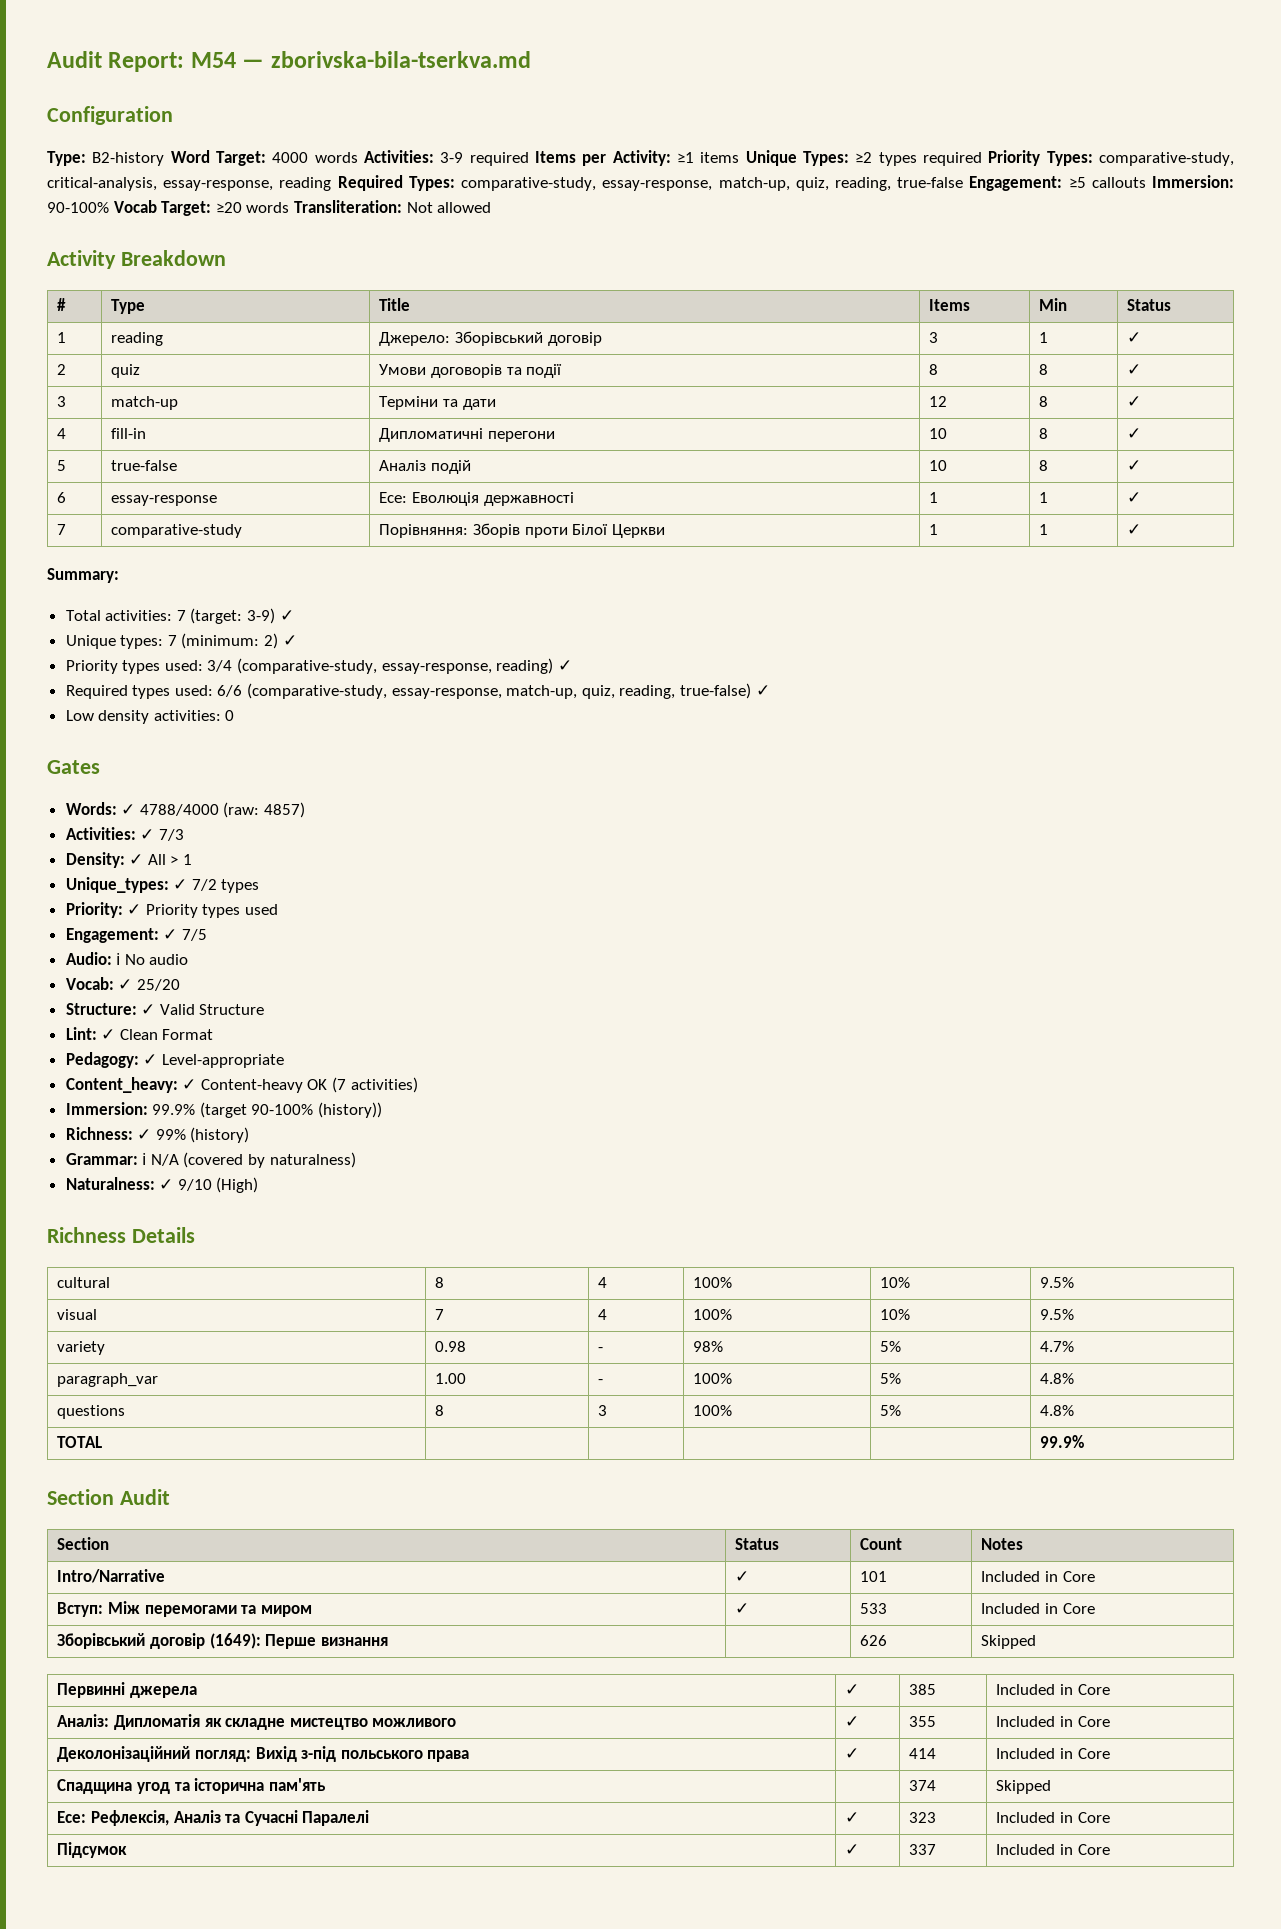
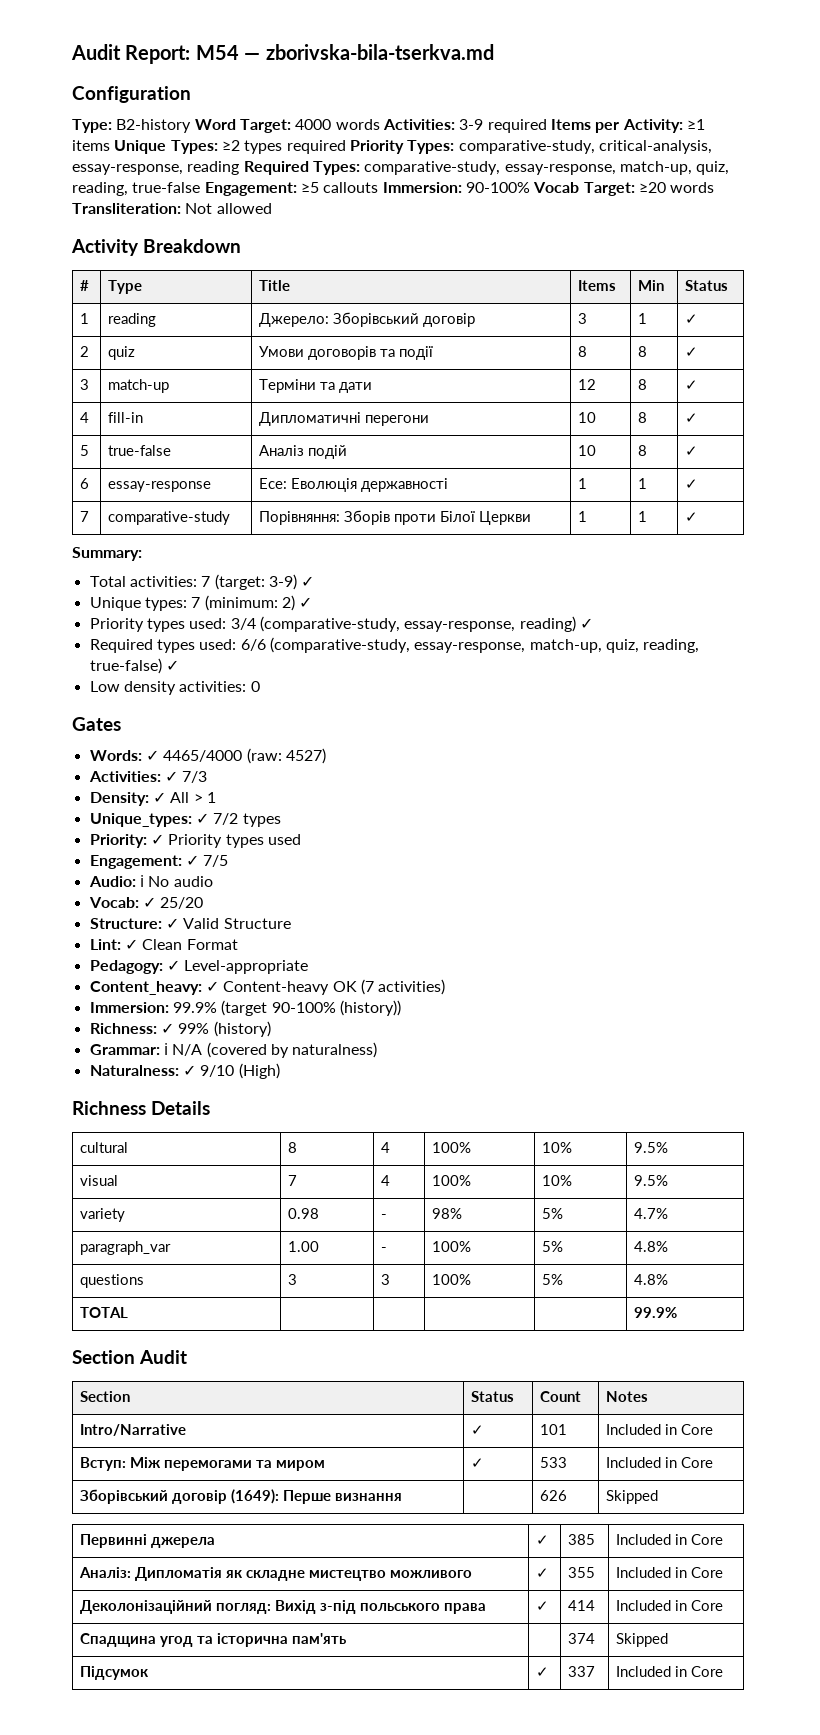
[139,802,306,818] 4788/4000 (raw: 4857) -> [163,748,326,764] 4465/4000 (raw: 4527)
[435,1405,445,1416] 8 -> [288,1274,298,1285] 3
[57,1810,370,1826] [845,1812,860,1823] [909,1812,937,1823] [996,1812,1110,1823] // Есе: Рефлексія, Аналіз та Сучасні Паралелі | ✓ | 323 | Included in Core -> (669, 1640) none

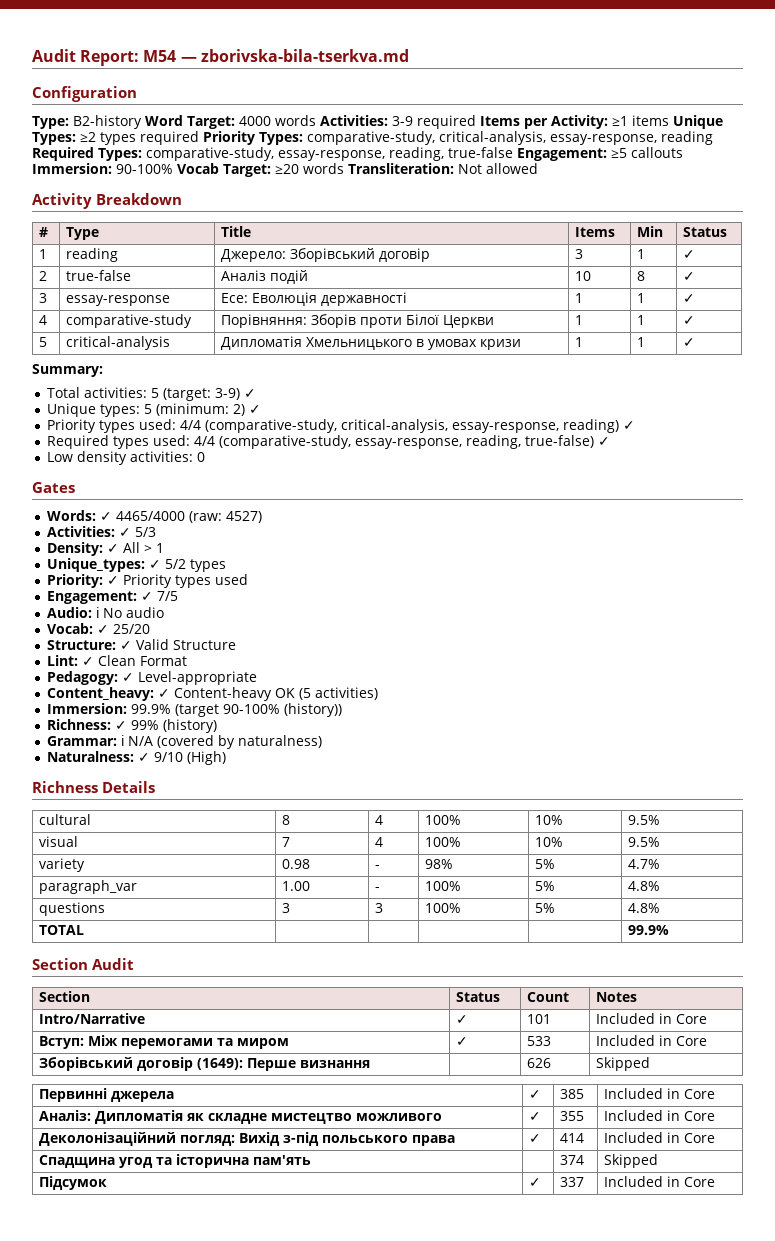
[619,161,730,175] match-up, quiz, -> (385, 155) none
[108,346,136,360] [259,346,434,360] [578,346,588,357] [638,346,648,357] [685,347,699,357] [80,379,90,390] [108,379,170,393] [259,379,373,393] [578,379,597,390] [638,379,648,390] [685,380,699,390] [80,412,90,423] [108,412,144,423] [259,412,430,426] [578,412,597,423] [638,412,648,423] [685,413,699,423] [80,445,90,456] | quiz | Умови договорів та події | 8 | 8 | ✓ // 3 | match-up | Терміни та дати | 12 | 8 | ✓ // 4 | fill-in | Дипломатичні перегони | 10 | 8 | ✓ // 5 -> (48, 276) none
[80,478,90,489] 6 -> [39,293,48,303] 3
[80,511,90,522] 7 -> [39,315,48,325] 4
(699, 517) none -> [39,337,48,347] [66,336,171,350] [221,336,522,350] [575,337,584,347] [637,337,646,347] [683,338,696,347] // 5 | critical-analysis | Дипломатія Хмельницького в умовах кризи | 1 | 1 | ✓
[201,576,211,587] 7 -> [150,388,159,398] 5
[191,597,201,608] 7 -> [143,404,152,414] 5
[230,616,400,632] 3/4 (comparative-study, -> [179,419,448,433] 4/4 (comparative-study, critical-analysis,
[240,637,639,653] 6/6 (comparative-study, essay-response, match-up, quiz, -> [193,435,462,449] 4/4 (comparative-study, essay-response,
[182,771,208,783] 7/3 -> [134,527,156,537] 5/3
[213,813,239,825] 7/2 -> [164,559,186,569] 5/2
[360,979,374,995] (7 -> [298,688,311,700] (5

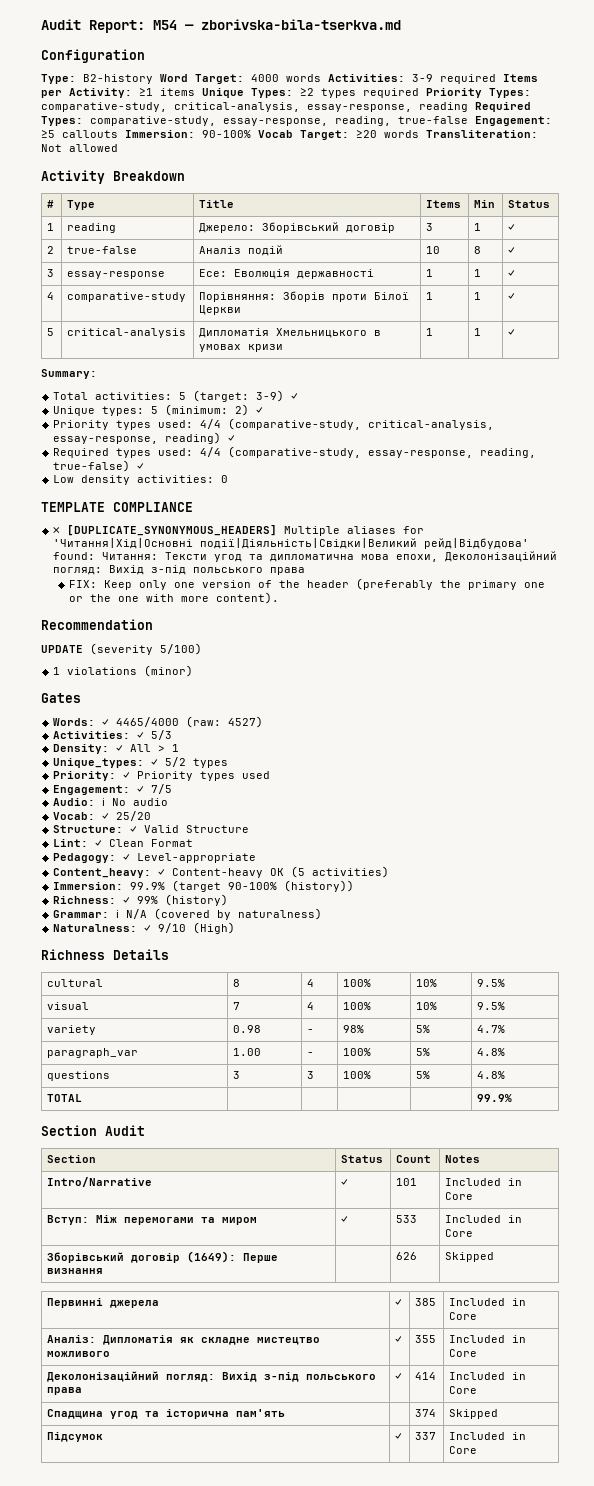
(205, 457) none -> [41,502,193,512] [53,525,425,536] [53,538,530,549] [53,551,558,562] [53,565,306,575] [69,578,546,590] [69,592,280,604] [41,619,153,630] [41,643,202,655] [53,665,194,677] // TEMPLATE COMPLIANCE // ✗ [DUPLICATE_SYNONYMOUS_HEADERS] Multiple aliases for 'Читання|Хід|Основні події|Діяльність|Свідки|Великий рейд|Відбудова' found: Читання: Тексти угод та дипломатична мова епохи, Деколонізаційний погляд: Вихід з-під польського права // FIX: Keep only one version of the header (preferably the primary one or the one with more content). // Recommendation // UPDATE (severity 5/100) // 1 violations (minor)

